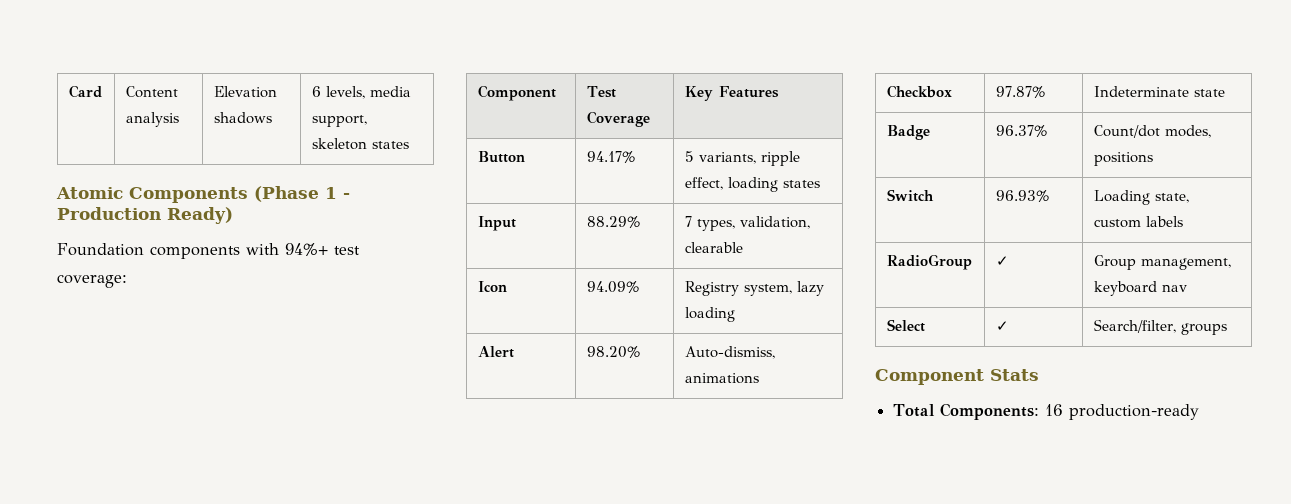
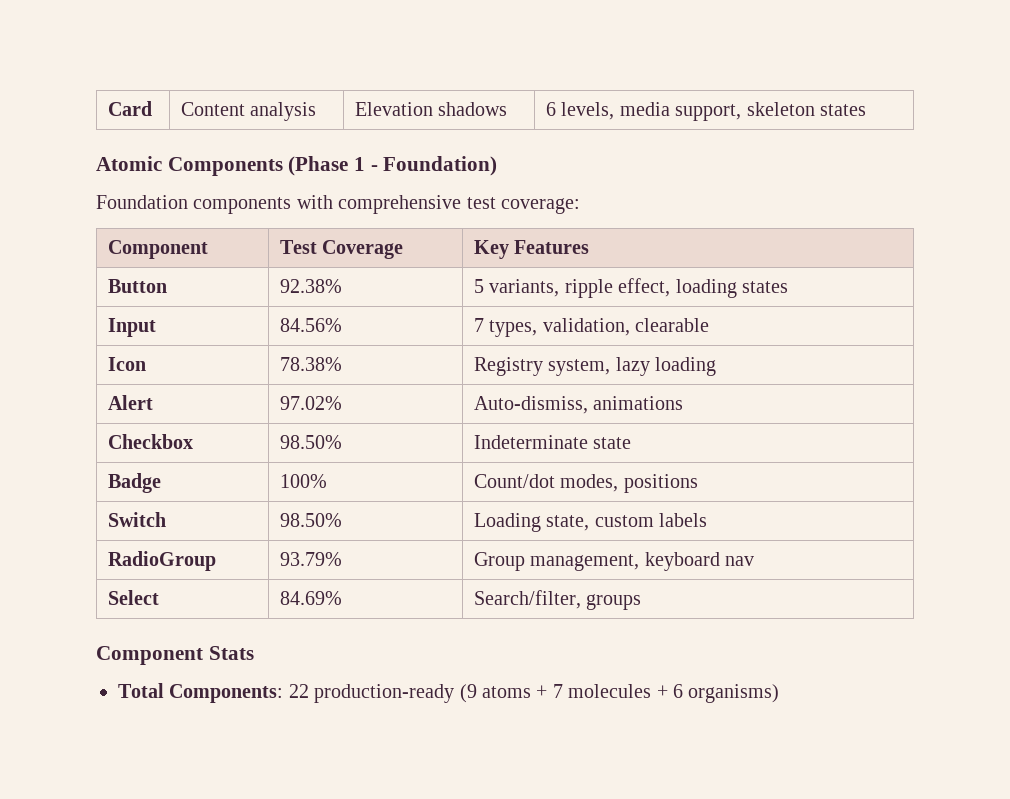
[57,207,233,224] Production Ready) -> [383,156,498,176] Foundation)
[285,243,328,256] 94%+ -> [338,195,462,214] comprehensive
[586,151,635,163] 94.17% -> [279,279,342,293] 92.38%
[586,216,640,228] 88.29% -> [279,318,342,332] 84.56%
[586,281,639,293] 94.09% -> [279,357,342,371] 78.38%
[586,346,640,358] 98.20% -> [279,396,342,410] 97.02%
[995,86,1045,98] 97.87% -> [279,435,342,449] 98.50%
[995,125,1047,137] 96.37% -> [279,474,327,488] 100%
[995,190,1049,202] 96.93% -> [279,513,342,527] 98.50%
[995,256,1009,266] ✓ -> [279,552,342,566] 93.79%
[995,321,1009,331] ✓ -> [279,591,342,605] 84.69%
[1045,404,1200,420] 16 production-ready -> [288,684,780,703] 22 production-ready (9 atoms + 7 molecules + 6 organisms)

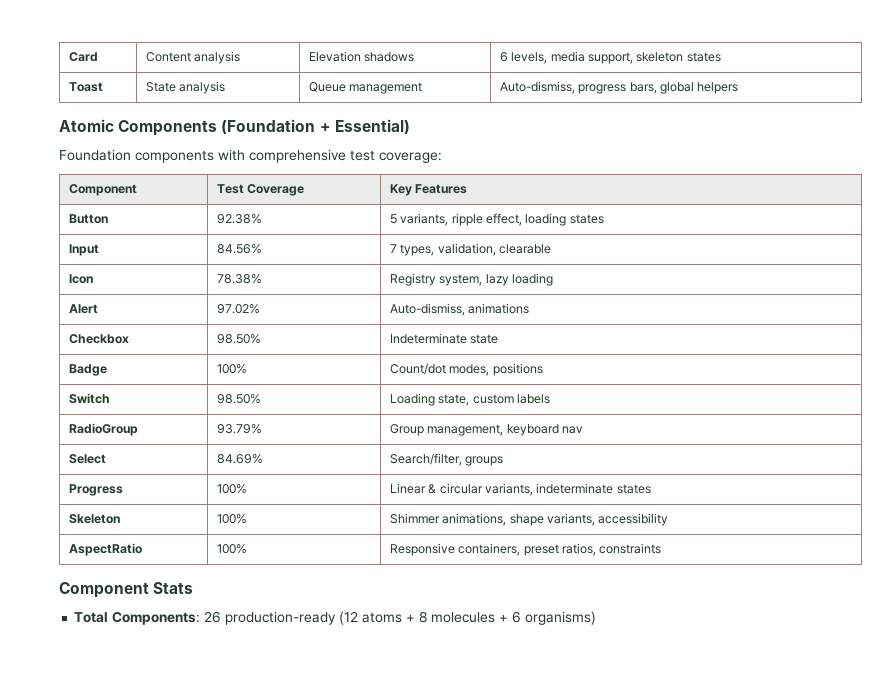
[96,156,498,176] // Atomic Components (Phase 1 - Foundation) -> [68,82,103,92] [145,81,226,94] [308,82,423,94] [499,81,739,94] [59,119,410,136] // Toast | State analysis | Queue management | Auto-dismiss, progress bars, global helpers // Atomic Components (Foundation + Essential)
(642, 602) none -> [68,484,123,496] [216,484,247,494] [389,483,651,496] [68,514,120,524] [216,514,247,524] [389,513,669,526] [68,543,142,556] [216,544,247,554] [389,543,662,556] // Progress | 100% | Linear & circular variants, indeterminate states // Skeleton | 100% | Shimmer animations, shape variants, accessibility // AspectRatio | 100% | Responsive containers, preset ratios, constraints
[288,684,477,703] 22 production-ready (9 -> [204,611,359,625] 26 production-ready (12
[552,684,563,698] 7 -> [419,611,428,623] 8

